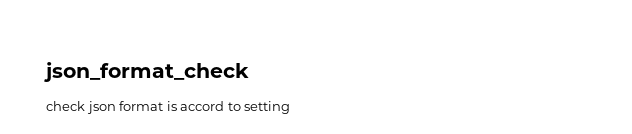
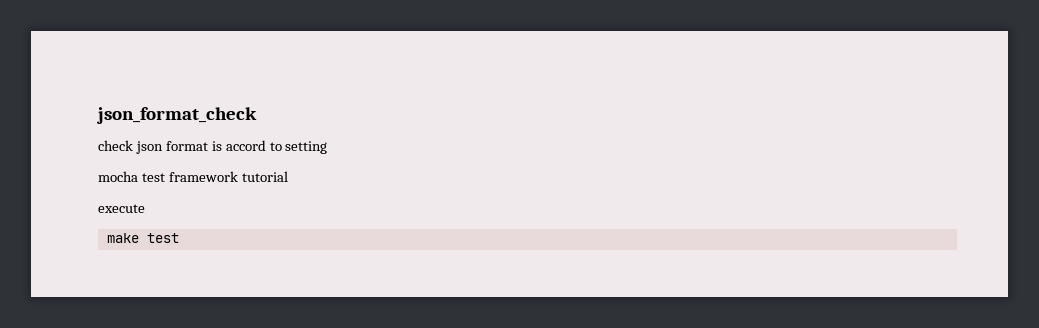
(291, 107) none -> [98,171,288,182] [98,204,145,213] [106,233,179,243] // mocha test framework tutorial // execute // make test

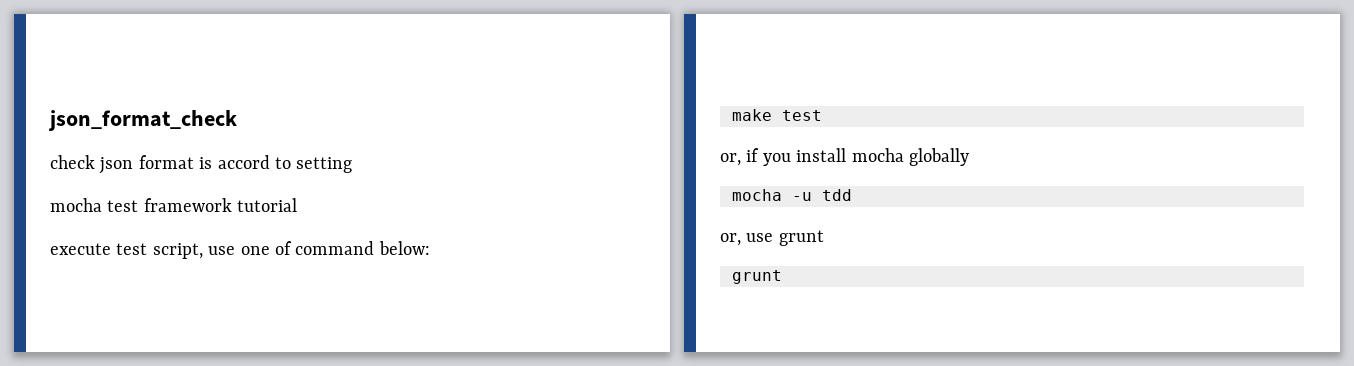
[106,233,179,243] // make test -> [116,241,430,259] [732,109,822,121] [720,148,969,166] [732,189,852,201] [720,230,824,246] [732,270,782,284] test script, use one of command below: // make test // or, if you install mocha globally // mocha -u tdd // or, use grunt // grunt

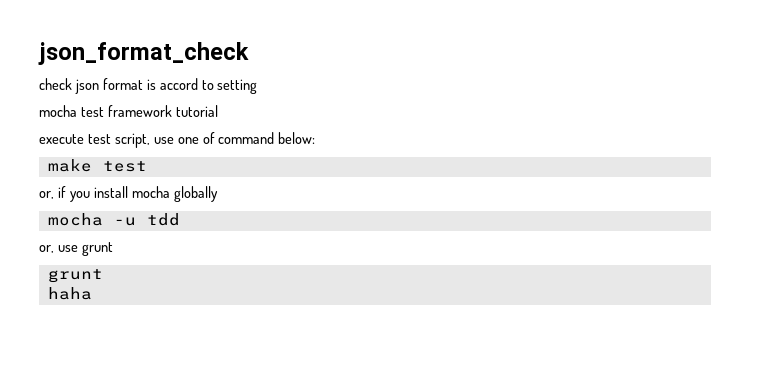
(782, 277) none -> [47,287,92,300] // haha

